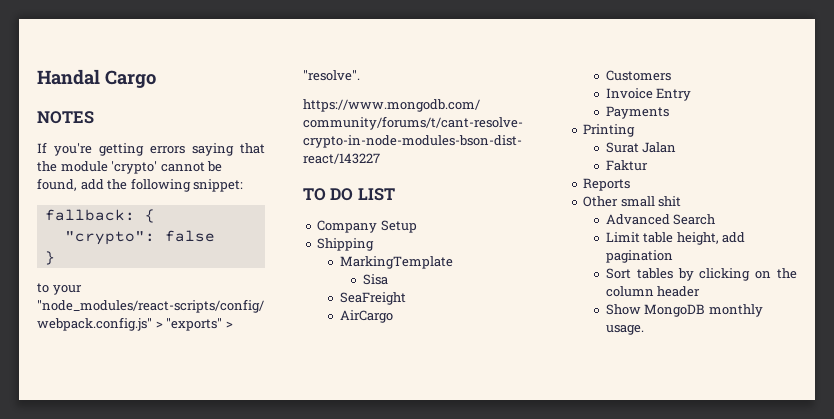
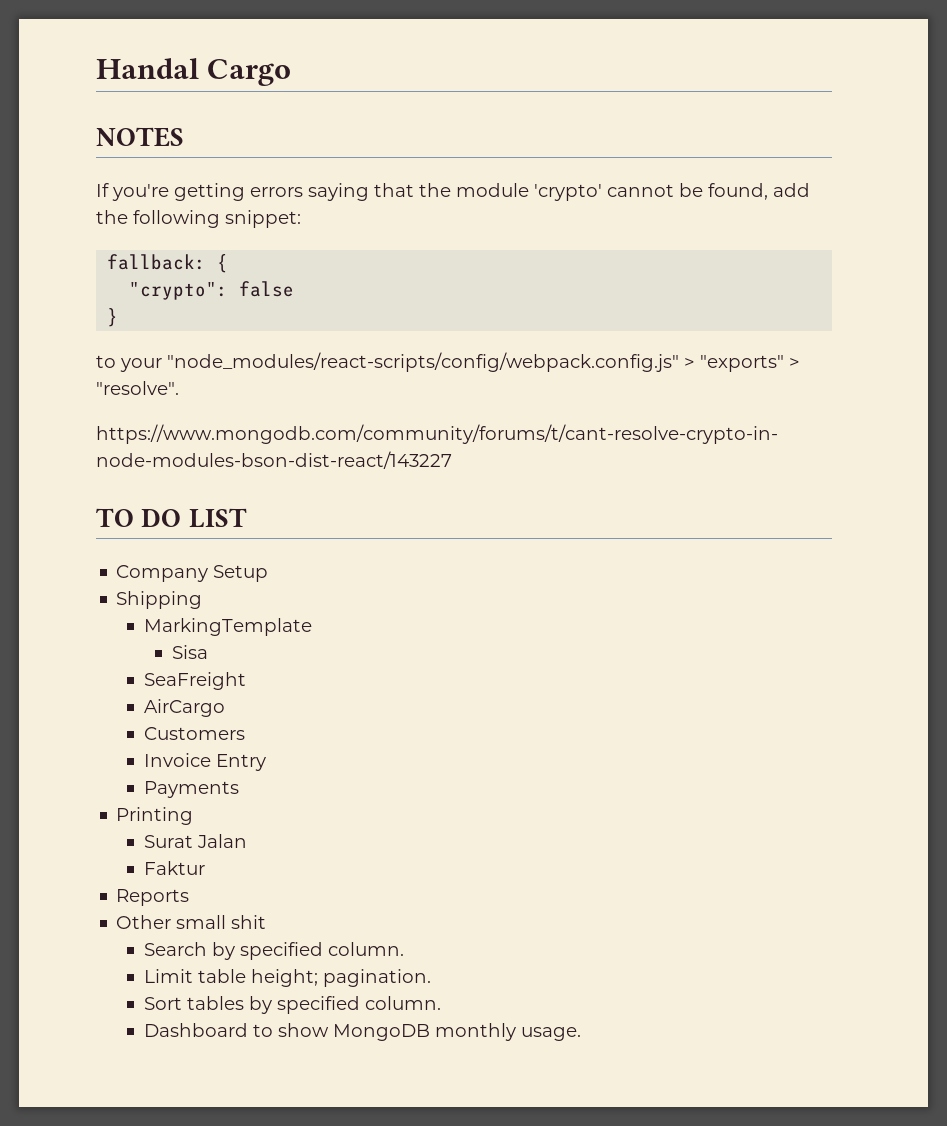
[605,214,670,225] Advanced -> (267, 922) none
(716, 219) none -> [212,942,405,960] by specified column.
[676,232,746,245] [605,250,673,263] height, add pagination -> [251,969,432,987] height; pagination.
[699,268,797,281] [605,286,701,297] [605,304,641,315] clicking on the column header // Show -> [277,996,442,1014] [144,1023,330,1037] specified column. // Dashboard to show

